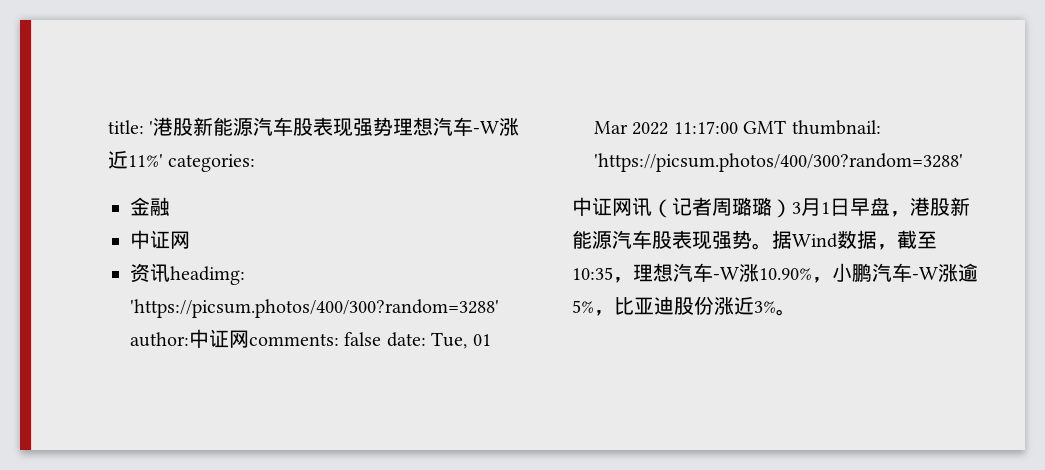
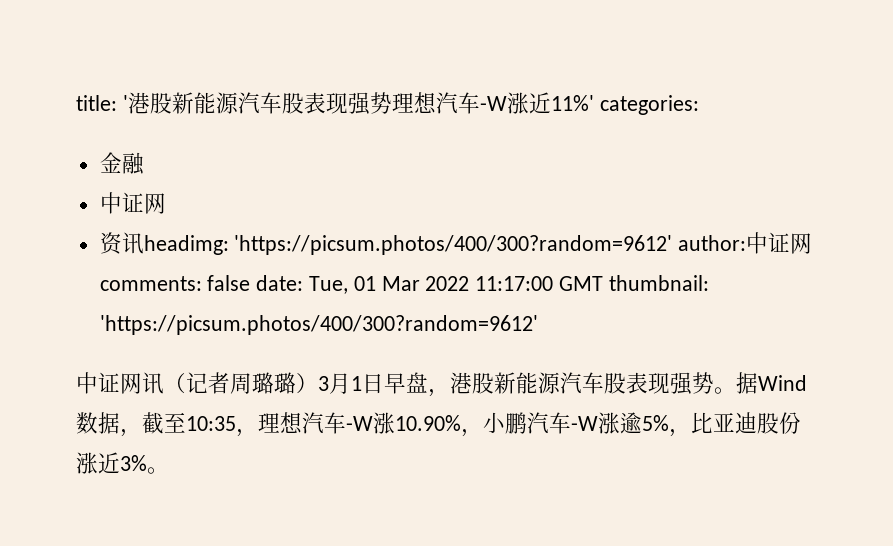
[130,299,499,318] 'https://picsum.photos/400/300?random=3288' -> [234,235,673,255] 'https://picsum.photos/400/300?random=9612'
[594,153,963,172] 'https://picsum.photos/400/300?random=3288' -> [99,315,538,335] 'https://picsum.photos/400/300?random=9612'

